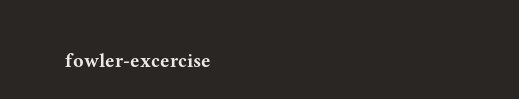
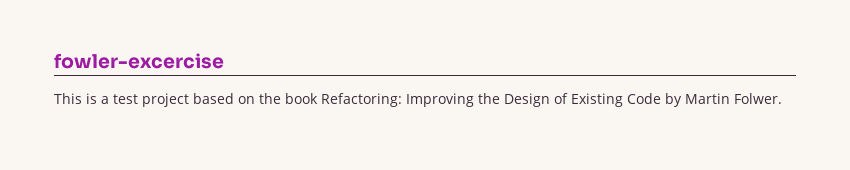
(211, 60) none -> [54,93,782,107] // This is a test project based on the book Refactoring: Improving the Design of Existing Code by Martin Folwer.

